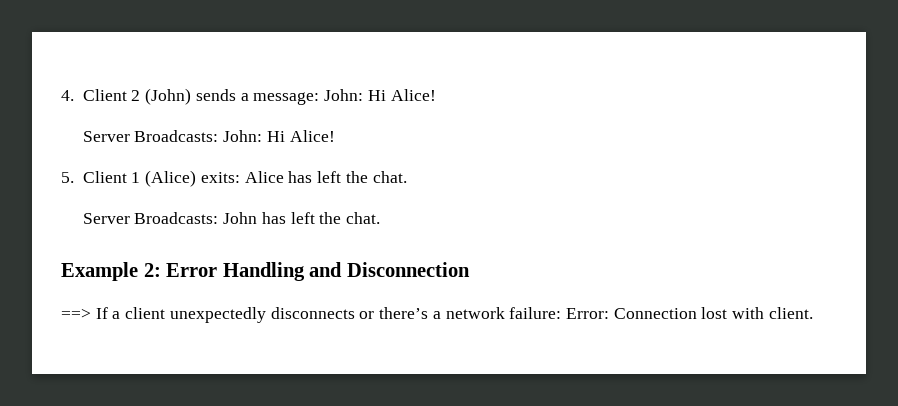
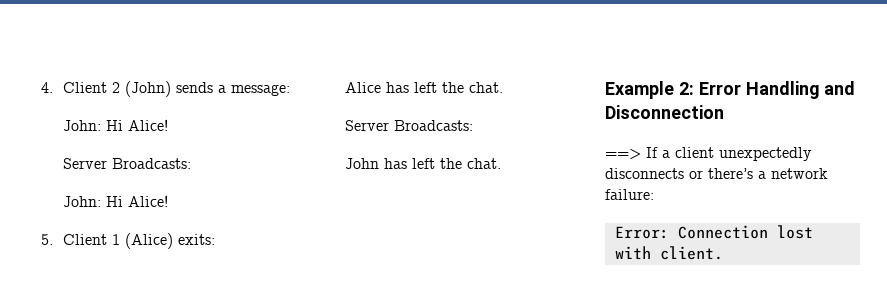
(320, 98) none -> (291, 90) //
(219, 136) none -> (192, 163) //
(240, 177) none -> (216, 239) //
(219, 218) none -> (474, 125) //
(562, 313) none -> (654, 194) //

